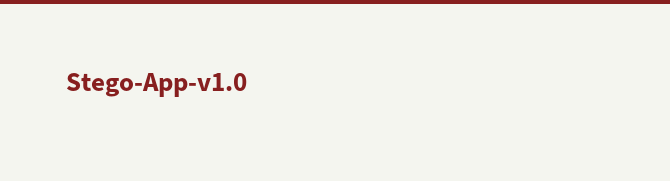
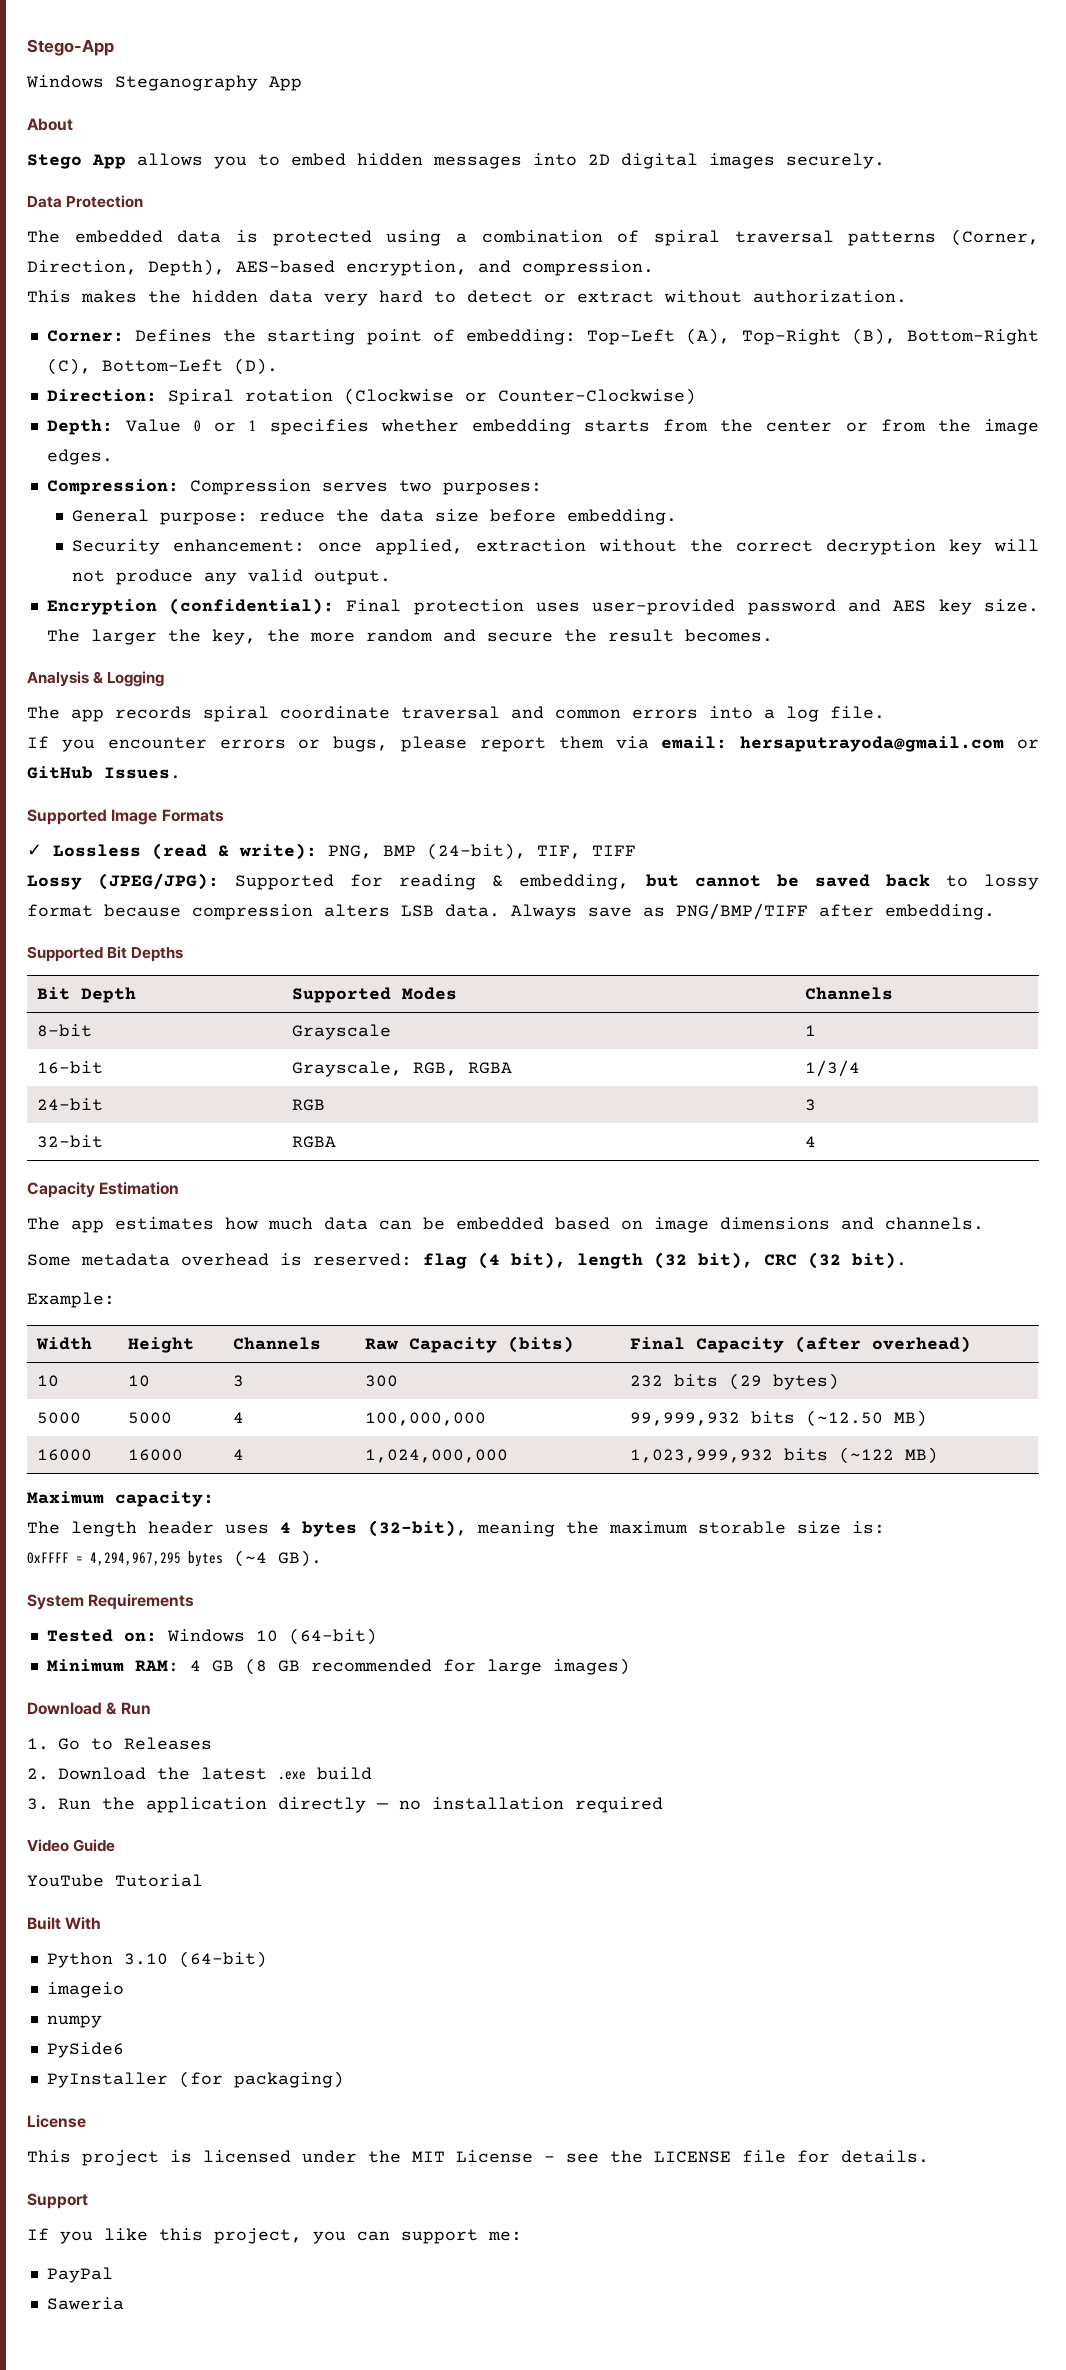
[66,73,247,97] Stego-App-v1.0 -> [27,39,114,56] [26,75,302,91] [27,118,73,131] [27,153,885,169] [27,195,144,208] [27,229,1039,246] [27,259,654,276] [27,290,907,306] [46,328,1040,345] [46,358,278,375] [46,388,696,405] [46,419,1039,435] [46,449,113,465] [46,479,542,495] [72,509,678,525] [72,539,1039,555] [72,569,392,585] [46,598,1040,615] [46,629,773,645] [27,671,165,687] [27,706,885,722] [27,736,1039,752] [27,766,181,779] [27,809,224,825] [27,843,636,860] [27,873,1040,890] [27,903,995,920] [27,946,184,962] [37,987,137,1003] [292,987,458,1003] [805,987,894,1000] [37,1024,93,1037] [292,1024,392,1040] [805,1025,817,1036] [37,1061,104,1074] [292,1061,513,1077] [805,1060,861,1077] [37,1098,104,1111] [292,1099,326,1111] [805,1099,817,1111] [37,1135,104,1148] [292,1136,337,1148] [805,1136,817,1147] [27,1182,180,1198] [27,1217,984,1233] [27,1252,907,1269] [27,1292,115,1308] [36,1337,93,1350] [128,1337,195,1353] [233,1337,322,1350] [365,1336,575,1353] [630,1336,972,1353] [37,1375,60,1387] [128,1375,151,1387] [233,1375,245,1387] [365,1375,399,1387] [630,1373,840,1390] [37,1412,82,1424] [128,1412,173,1424] [233,1412,245,1423] [365,1412,487,1426] [630,1410,928,1427] [37,1449,93,1461] [128,1449,184,1461] [233,1449,245,1460] [365,1449,509,1463] [630,1447,939,1464] [27,1491,214,1507] [27,1520,885,1537] [27,1550,322,1567] [27,1594,195,1610] [46,1628,377,1645] [46,1658,630,1675] [27,1702,151,1715] [27,1737,212,1750] [27,1767,372,1780] [27,1797,663,1813] [27,1839,116,1852] [27,1874,203,1887] [27,1917,102,1930] [46,1951,267,1968] [46,1982,124,1998] [46,2015,102,2028] [46,2042,124,2058] [46,2071,344,2088] [27,2115,86,2128] [27,2150,929,2166] [27,2193,88,2209] [27,2228,522,2244] [46,2267,113,2283] [46,2297,124,2310] Stego-App // Windows Steganography App // About // Stego App allows you to embed hidden messages into 2D digital images securely. // Data Protection // The embedded data is protected using a combination of spiral traversal patterns (Corner, Direction, Depth), AES-based encryption, and compression. // This makes the hidden data very hard to detect or extract without authorization. // Corner: Defines the starting point of embedding: Top-Left (A), Top-Right (B), Bottom-Right (C), Bottom-Left (D). // Direction: Spiral rotation (Clockwise or Counter-Clockwise) // Depth: Value 0 or 1 specifies whether embedding starts from the center or from the image edges. // Compression: Compression serves two purposes: // General purpose: reduce the data size before embedding. // Security enhancement: once applied, extraction without the correct decryption key will not produce any valid output. // Encryption (confidential): Final protection uses user-provided password and AES key size. The larger the key, the more random and secure the result becomes. // Analysis & Logging // The app records spiral coordinate traversal and common errors into a log file. // If you encounter errors or bugs, please report them via email: hersaputrayoda@gmail.com or GitHub Issues. // Supported Image Formats // ✓ Lossless (read & write): PNG, BMP (24-bit), TIF, TIFF // Lossy (JPEG/JPG): Supported for reading & embedding, but cannot be saved back to lossy format because compression alters LSB data. Always save as PNG/BMP/TIFF after embedding. // Supported Bit Depths // Bit Depth | Supported Modes | Channels // 8-bit | Grayscale | 1 // 16-bit | Grayscale, RGB, RGBA | 1/3/4 // 24-bit | RGB | 3 // 32-bit | RGBA | 4 // Capacity Estimation // The app estimates how much data can be embedded based on image dimensions and channels. // Some metadata overhead is reserved: flag (4 bit), length (32 bit), CRC (32 bit). // Example: // Width | Height | Channels | Raw Capacity (bits) | Final Capacity (after overhead) // 10 | 10 | 3 | 300 | 232 bits (29 bytes) // 5000 | 5000 | 4 | 100,000,000 | 99,999,932 bits (~12.50 MB) // 16000 | 16000 | 4 | 1,024,000,000 | 1,023,999,932 bits (~122 MB) // Maximum capacity: // The length header uses 4 bytes (32-bit), meaning the maximum storable size is: // 0xFFFF = 4,294,967,295 bytes (~4 GB). // System Requirements // Tested on: Windows 10 (64-bit) // Minimum RAM: 4 GB (8 GB recommended for large images) // Download & Run // 1. Go to Releases // 2. Download the latest .exe build // 3. Run the application directly — no installation required // Video Guide // YouTube Tutorial // Built With // Python 3.10 (64-bit) // imageio // numpy // PySide6 // PyInstaller (for packaging) // License // This project is licensed under the MIT License – see the LICENSE file for details. // Support // If you like this project, you can support me: // PayPal // Saweria

